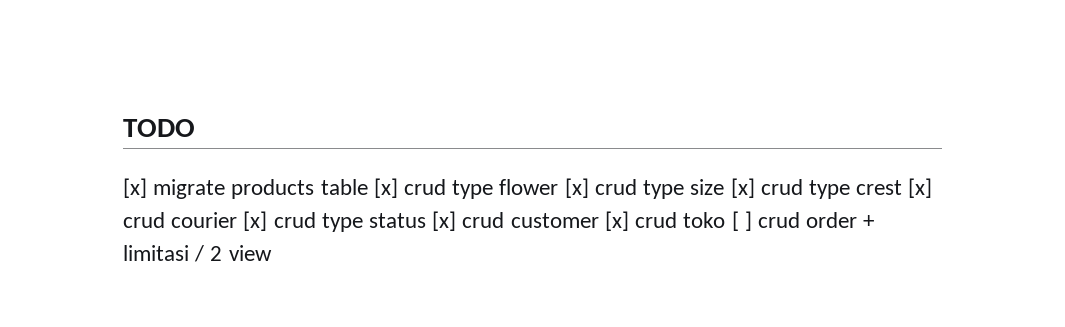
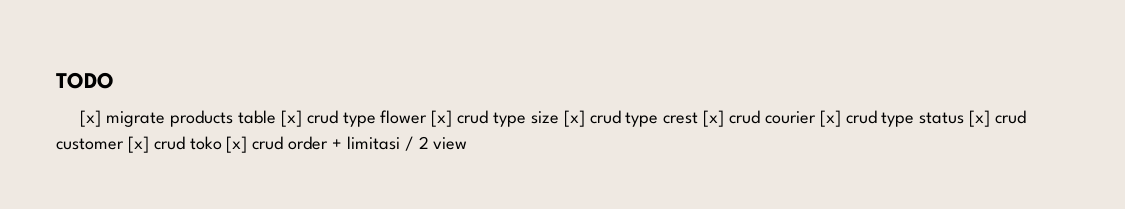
[731,211,752,231] [ ] -> [226,136,248,153] [x]

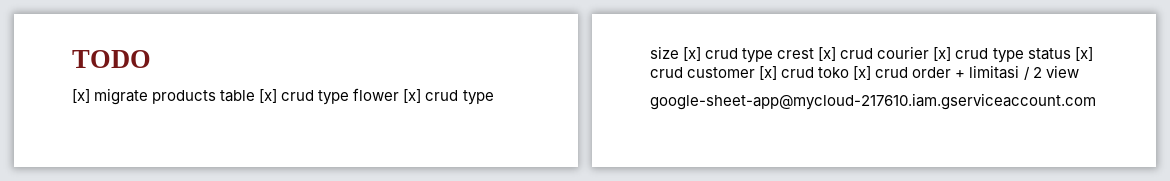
(468, 143) none -> [650,93,1096,110] // google-sheet-app@mycloud-217610.iam.gserviceaccount.com

